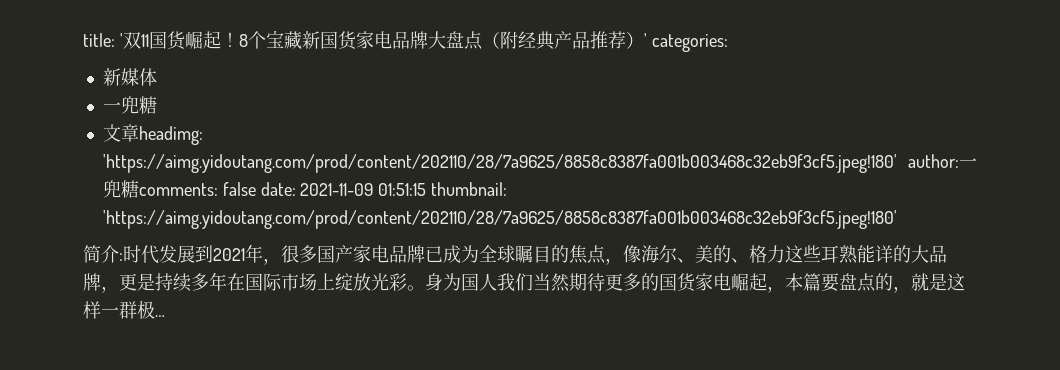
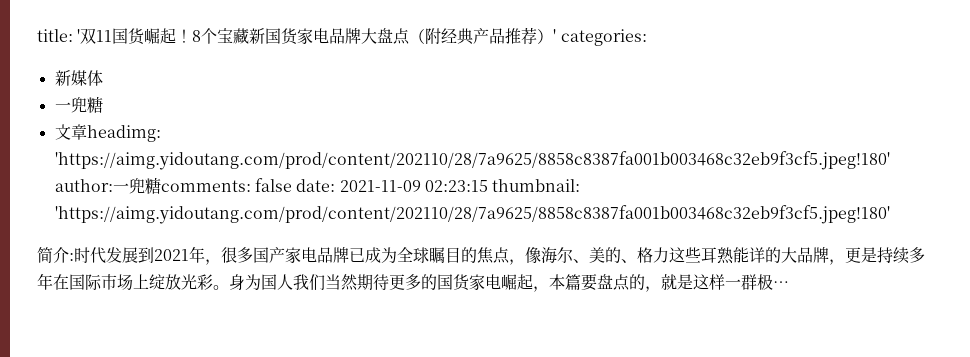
[378,183,427,196] 01:51:15 -> [424,180,488,192] 02:23:15

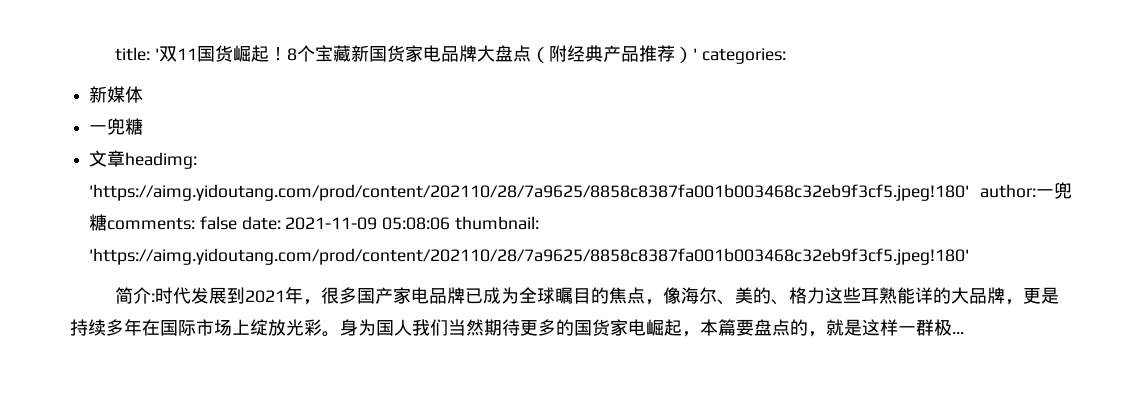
[424,180,488,192] 02:23:15 -> [382,217,451,230] 05:08:06

